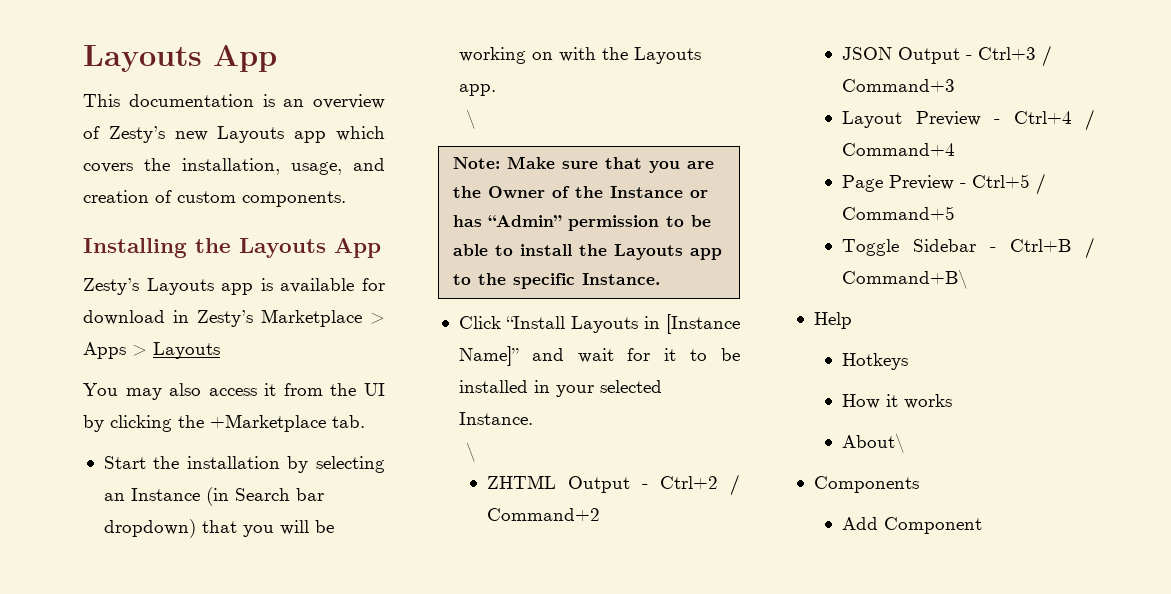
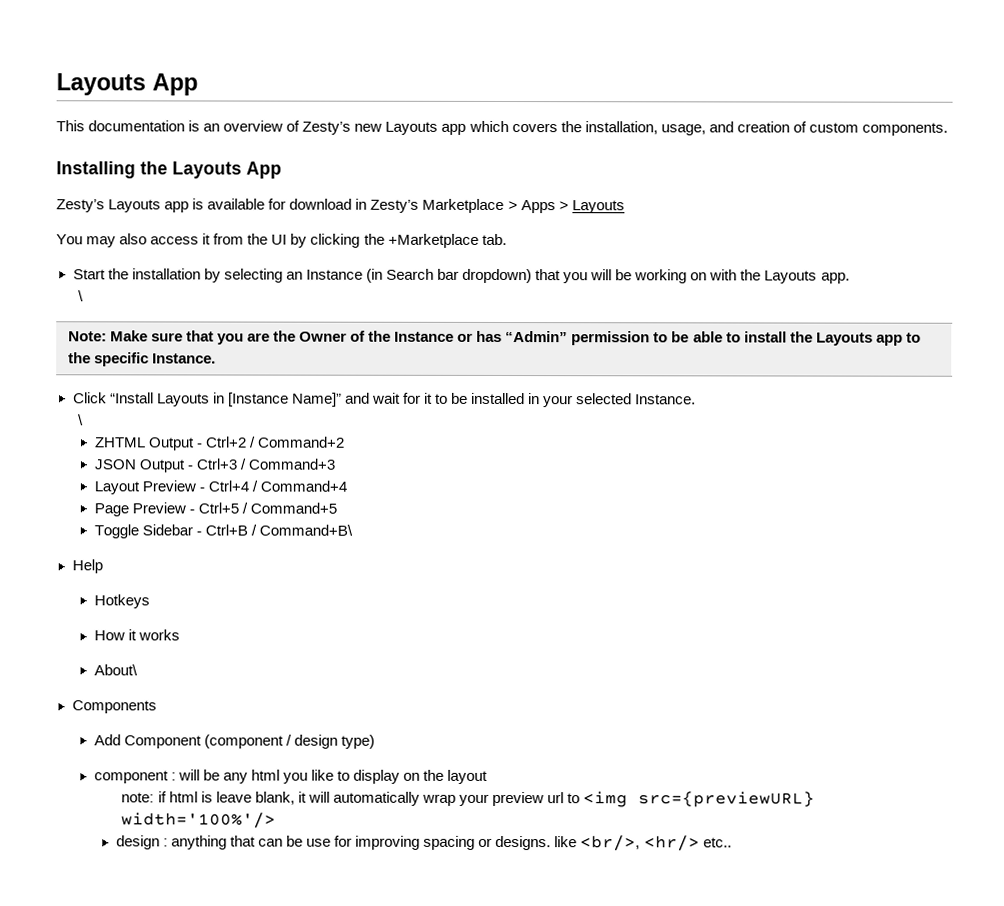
(983, 525) none -> [203,734,375,749] [93,769,489,784] [121,791,816,808] [121,812,277,829] [115,835,732,852] (component / design type) // component : will be any html you like to display on the layout // note: if html is leave blank, it will automatically wrap your preview url to <img src={previewURL} width='100%'/> // design : anything that can be use for improving spacing or designs. like <br/>, <hr/> etc..

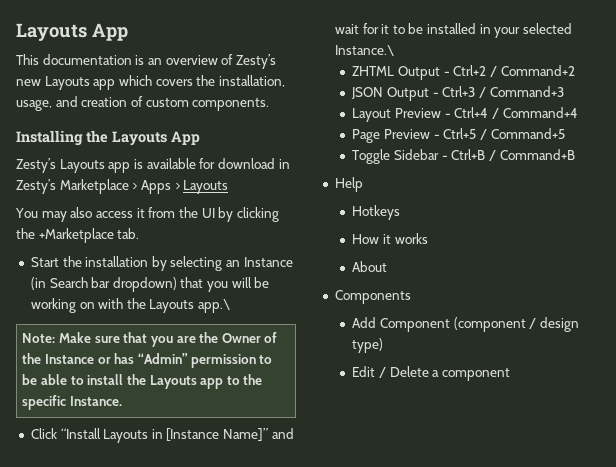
[820,272,850,284] [78,290,85,302] app. // \ -> [198,299,231,313] app.\
[635,394,697,405] [78,414,85,426] Instance. // \ -> [334,45,394,56] Instance.\
[258,524,353,536] Command+B\ -> [499,149,575,160] Command+B
[93,664,138,676] About\ -> [352,261,388,272] About
[93,769,489,784] [121,791,816,808] [121,812,277,829] [115,835,732,852] component : will be any html you like to display on the layout // note: if html is leave blank, it will automatically wrap your preview url to <img src={previewURL} width='100%'/> // design : anything that can be use for improving spacing or designs. like <br/>, <hr/> etc.. -> [352,366,510,381] Edit / Delete a component

